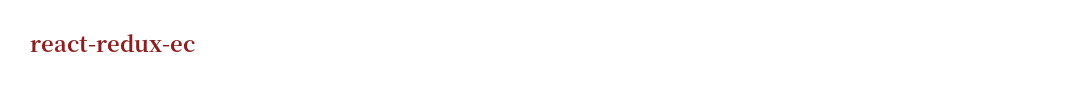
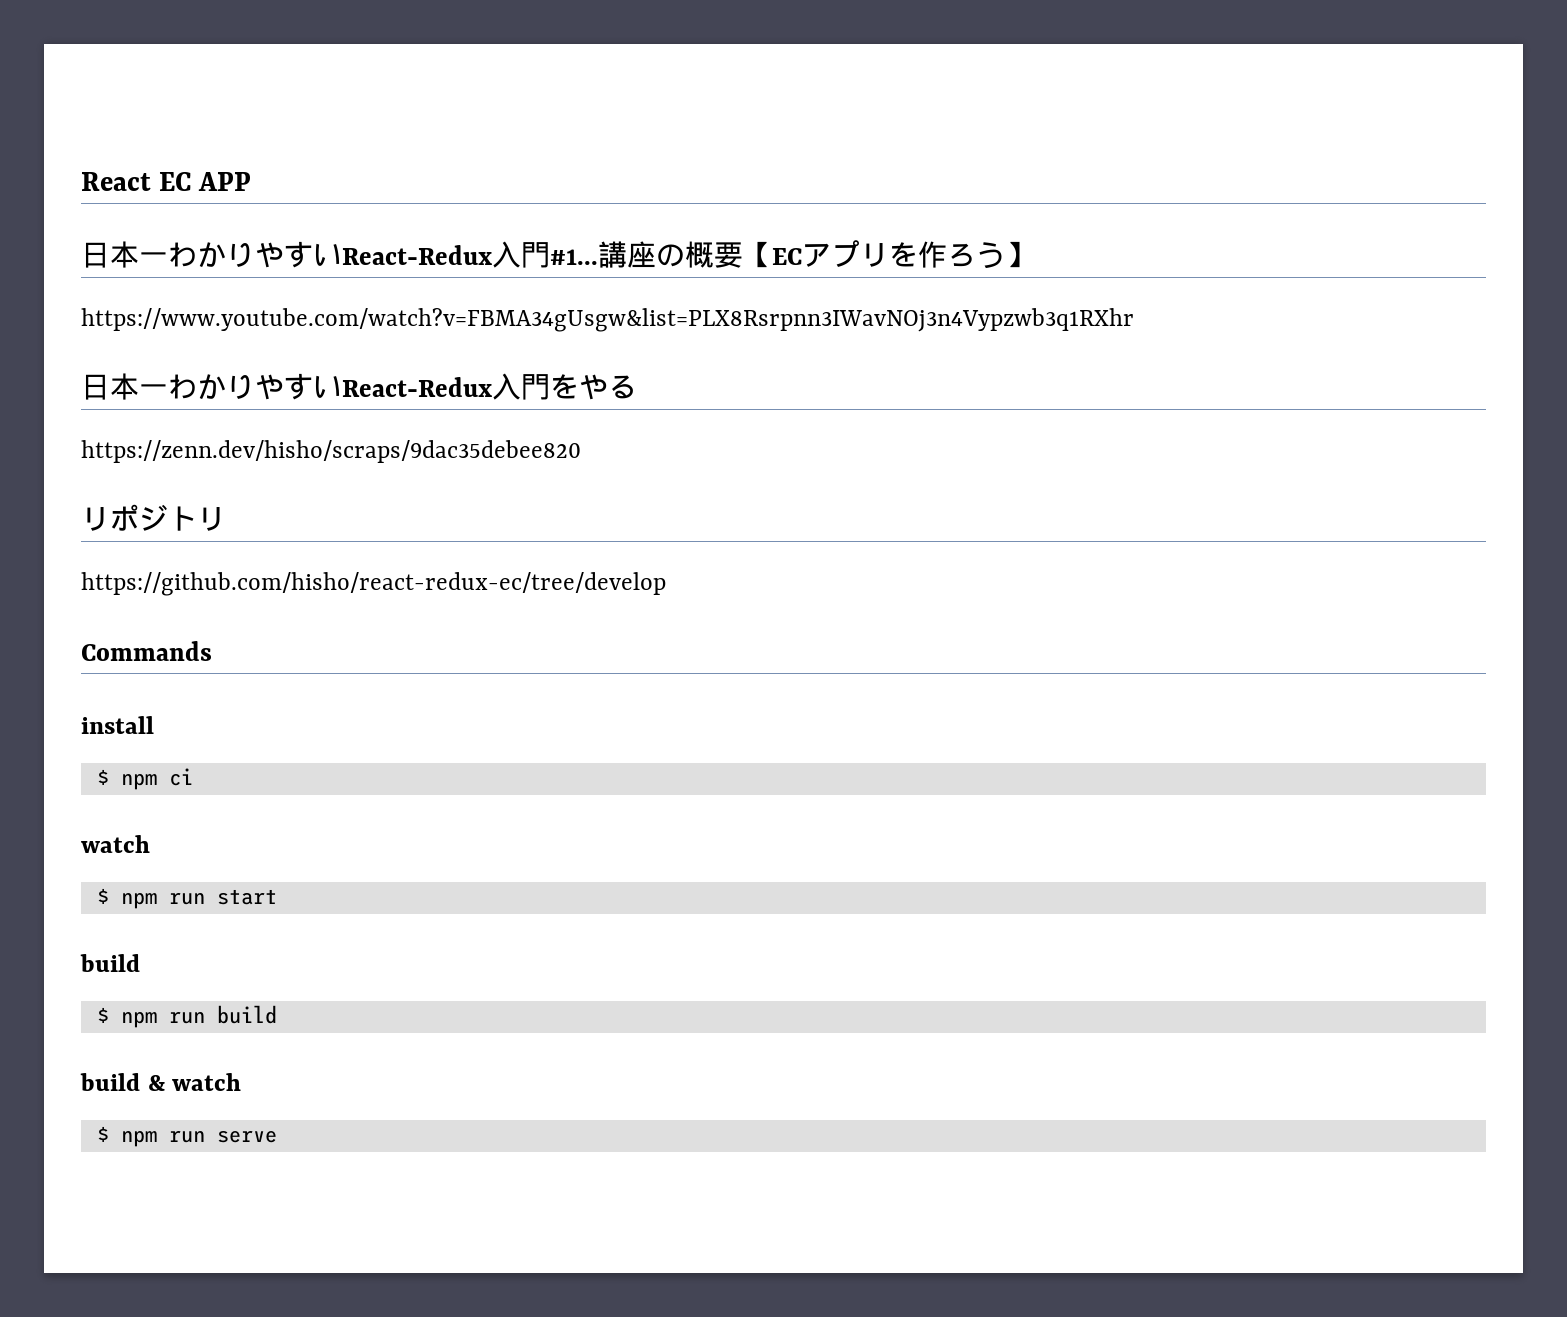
[30,34,195,52] react-redux-ec -> [81,172,252,191] [81,240,1034,269] [81,308,1134,332] [81,373,637,400] [81,440,581,463] [81,504,226,531] [81,572,666,596] [81,641,212,661] [81,716,154,734] [96,768,193,790] [81,835,150,853] [96,888,277,909] [80,954,140,972] [96,1005,277,1028] [80,1073,242,1091] [96,1126,277,1147] React EC APP // 日本一わかりやすいReact-Redux入門#1...講座の概要【ECアプリを作ろう】 // https://www.youtube.com/watch?v=FBMA34gUsgw&list=PLX8Rsrpnn3IWavNOj3n4Vypzwb3q1RXhr // 日本一わかりやすいReact-Redux入門をやる // https://zenn.dev/hisho/scraps/9dac35debee820 // リポジトリ // https://github.com/hisho/react-redux-ec/tree/develop // Commands // install // $ npm ci // watch // $ npm run start // build // $ npm run build // build & watch // $ npm run serve

